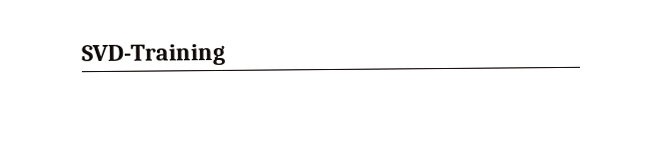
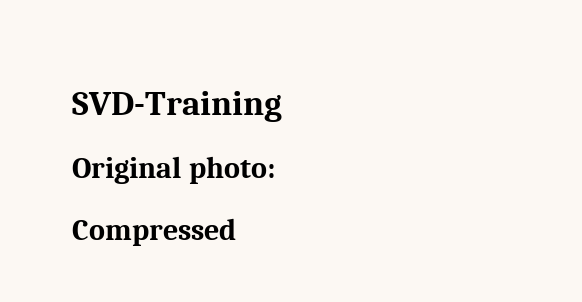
(225, 55) none -> [72,156,275,184] [72,218,236,246] // Original photo: // Compressed

